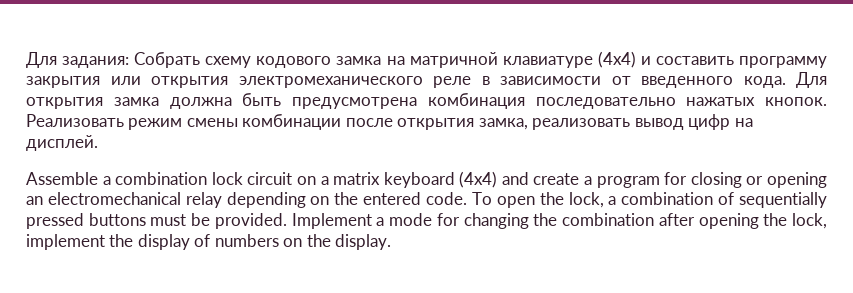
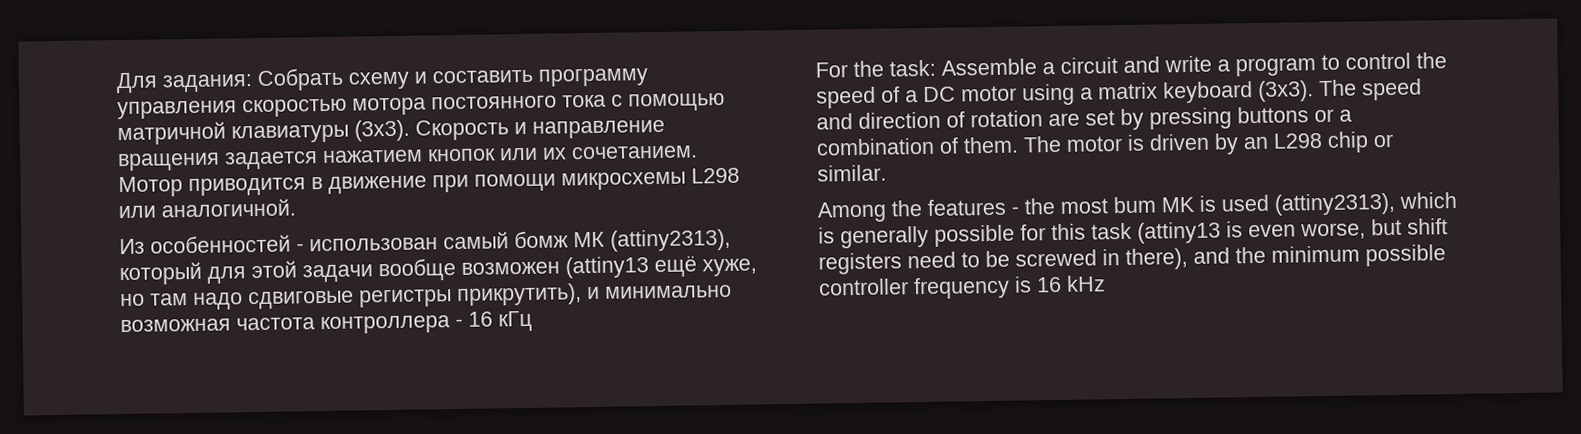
[256,51,828,68] [26,72,827,88] [26,93,827,109] [26,114,753,130] [26,135,98,151] [26,171,827,188] [26,192,828,208] [26,213,828,229] [26,234,392,250] кодового замка на матричной клавиатуре (4x4) и составить программу закрытия или открытия электромеханического реле в зависимости от введенного кода. Для открытия замка должна быть предусмотрена комбинация последовательно нажатых кнопок. Реализовать режим смены комбинации после открытия замка, реализовать вывод цифр на дисплей. // Assemble a combination lock circuit on a matrix keyboard (4x4) and create a program for closing or opening an electromechanical relay depending on the entered code. To open the lock, a combination of sequentially pressed buttons must be provided. Implement a mode for changing the combination after opening the lock, implement the display of numbers on the display. -> [414,68,649,87] [117,92,725,120] [117,119,665,146] [117,145,698,172] [118,167,740,198] [118,198,296,219] [119,228,731,255] [119,255,757,286] [120,283,732,310] [120,310,532,335] [815,52,1447,78] [816,78,1422,109] [816,106,1352,131] [816,131,1394,156] [817,164,887,182] [817,191,1457,223] [818,218,1448,249] [818,244,1446,275] [818,275,1106,300] и составить программу управления скоростью мотора постоянного тока с помощью матричной клавиатуры (3х3). Скорость и направление вращения задается нажатием кнопок или их сочетанием. Мотор приводится в движение при помощи микросхемы L298 или аналогичной. // Из особенностей - использован самый бомж МК (attiny2313), который для этой задачи вообще возможен (attiny13 ещё хуже, но там надо сдвиговые регистры прикрутить), и минимально возможная частота контроллера - 16 кГц // For the task: Assemble a circuit and write a program to control the speed of a DC motor using a matrix keyboard (3x3). The speed and direction of rotation are set by pressing buttons or a combination of them. The motor is driven by an L298 chip or similar. // Among the features - the most bum MK is used (attiny2313), which is generally possible for this task (attiny13 is even worse, but shift registers need to be screwed in there), and the minimum possible controller frequency is 16 kHz

